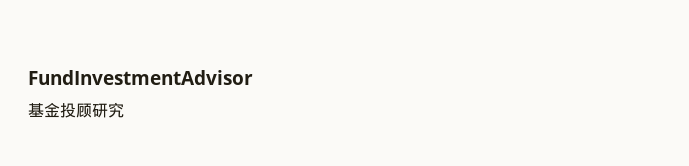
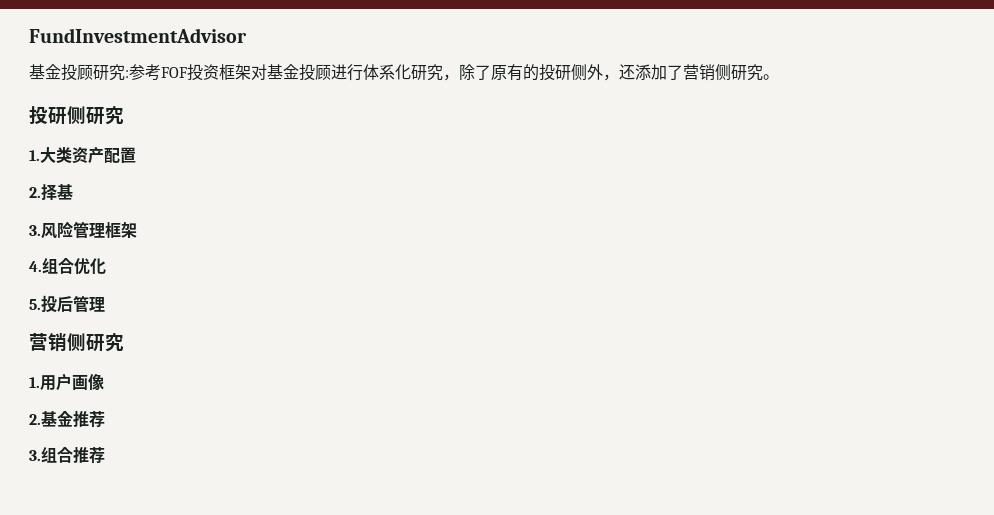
(124, 110) none -> [125,64,779,81] [29,106,124,125] [29,147,136,164] [29,184,73,200] [29,221,137,239] [29,258,106,275] [29,295,105,313] [29,332,124,352] [29,373,104,391] [29,410,105,428] [29,447,105,464] :参考FOF投资框架对基金投顾进行体系化研究，除了原有的投研侧外，还添加了营销侧研究。 // 投研侧研究 // 1.大类资产配置 // 2.择基 // 3.风险管理框架 // 4.组合优化 // 5.投后管理 // 营销侧研究 // 1.用户画像 // 2.基金推荐 // 3.组合推荐

